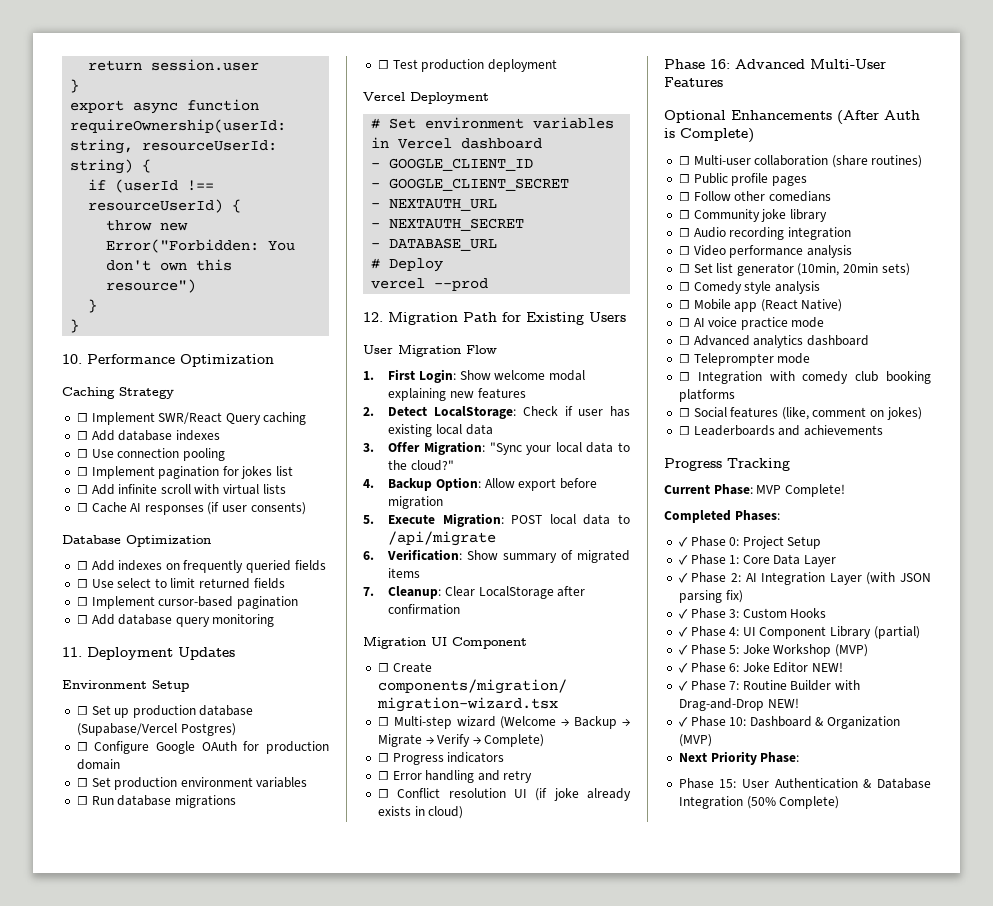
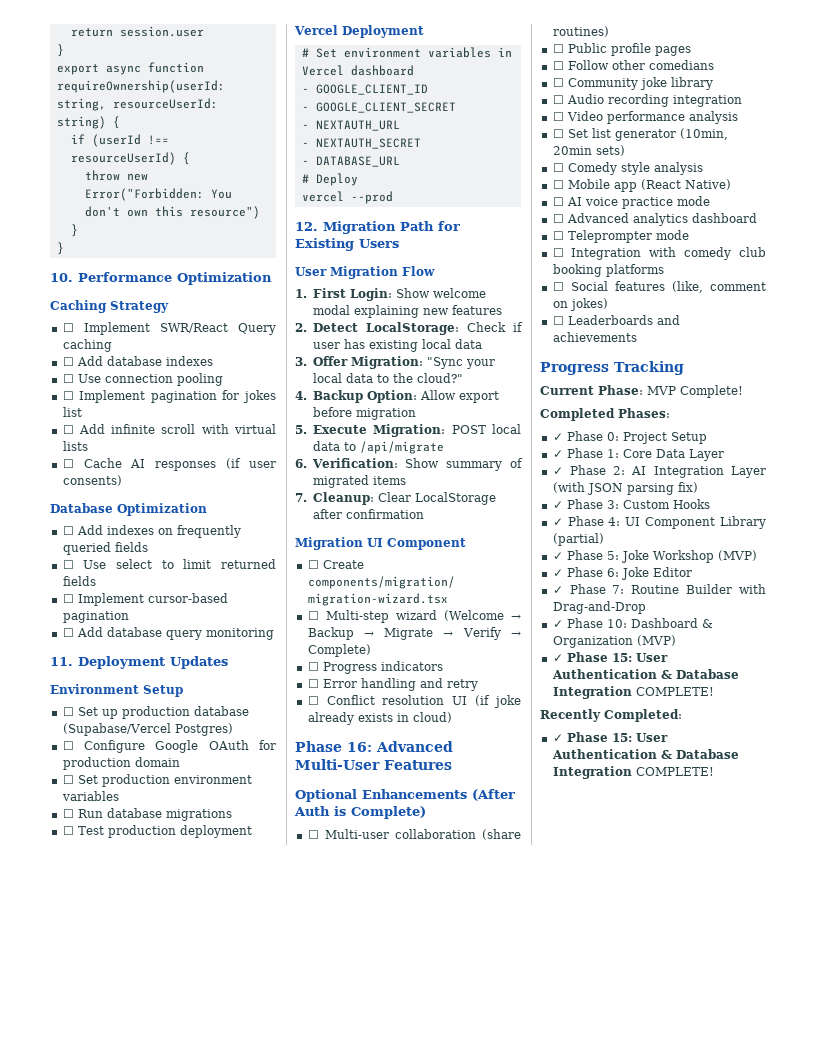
[812,662,844,672] NEW! -> (692, 572) none
[767,698,799,708] NEW! -> (646, 607) none
[678,751,800,765] [678,778,931,789] [678,796,840,809] Next Priority Phase: // Phase 15: User Authentication & Database Integration (50% Complete) -> [552,652,668,662] [551,669,739,679] [552,686,714,699] [540,709,682,722] [552,732,668,742] [551,749,739,759] [552,766,714,779] ✓ Phase 15: User Authentication & Database Integration COMPLETE! // Recently Completed: // ✓ Phase 15: User Authentication & Database Integration COMPLETE!

